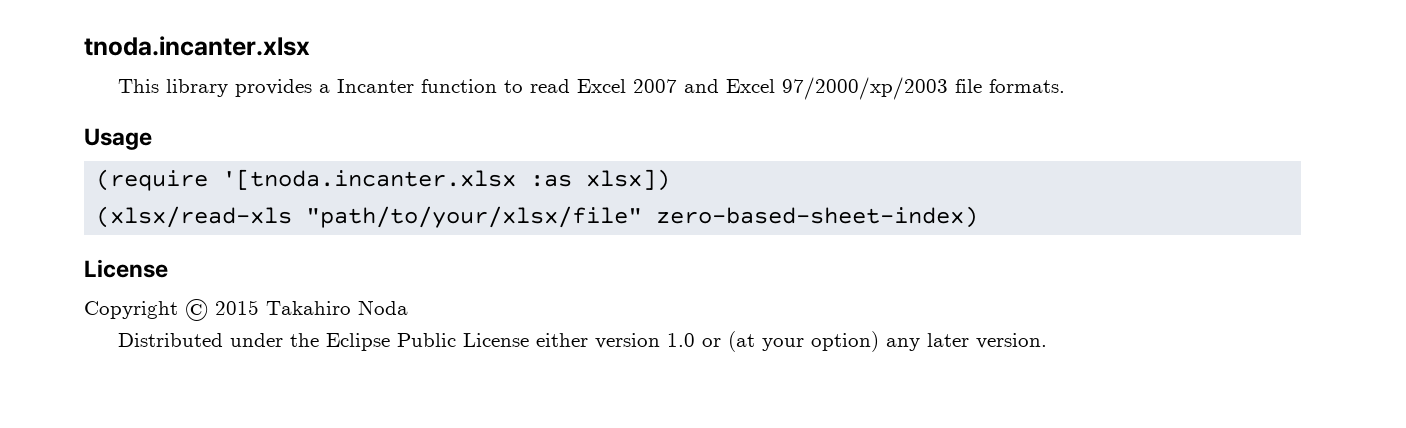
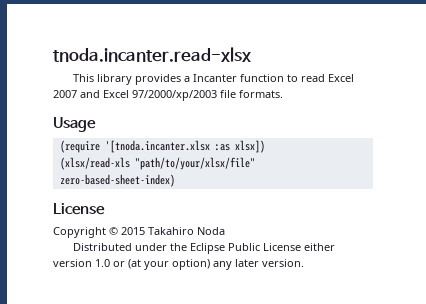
[84,36,310,56] tnoda.incanter.xlsx -> [53,47,251,62] tnoda.incanter.read-xlsx

